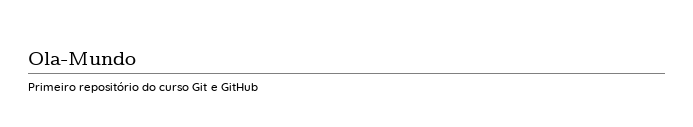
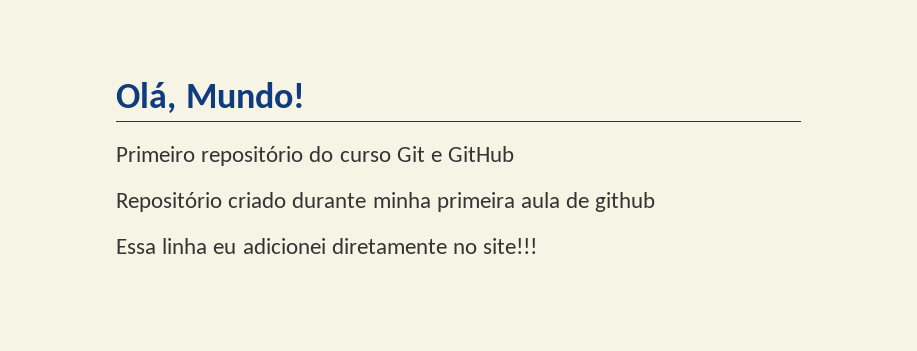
[28,52,136,65] Ola-Mundo -> [116,82,305,114] Olá, Mundo!
(258, 87) none -> [116,192,656,212] [116,238,538,254] // Repositório criado durante minha primeira aula de github // Essa linha eu adicionei diretamente no site!!!

